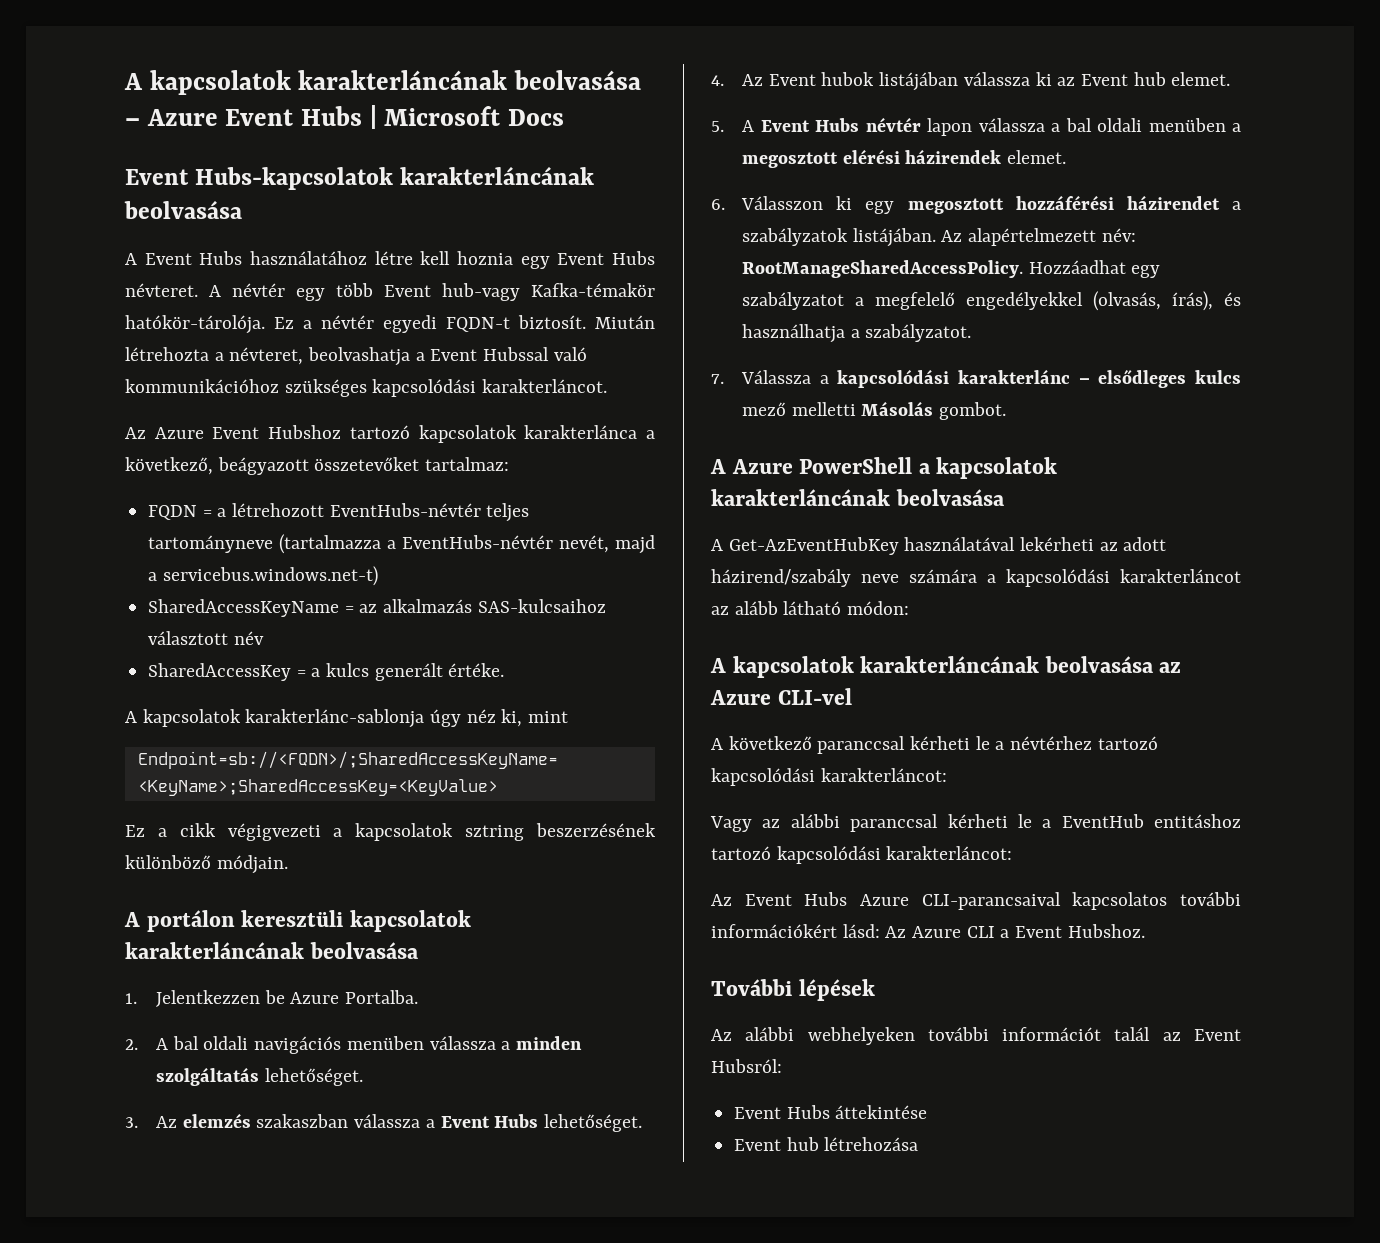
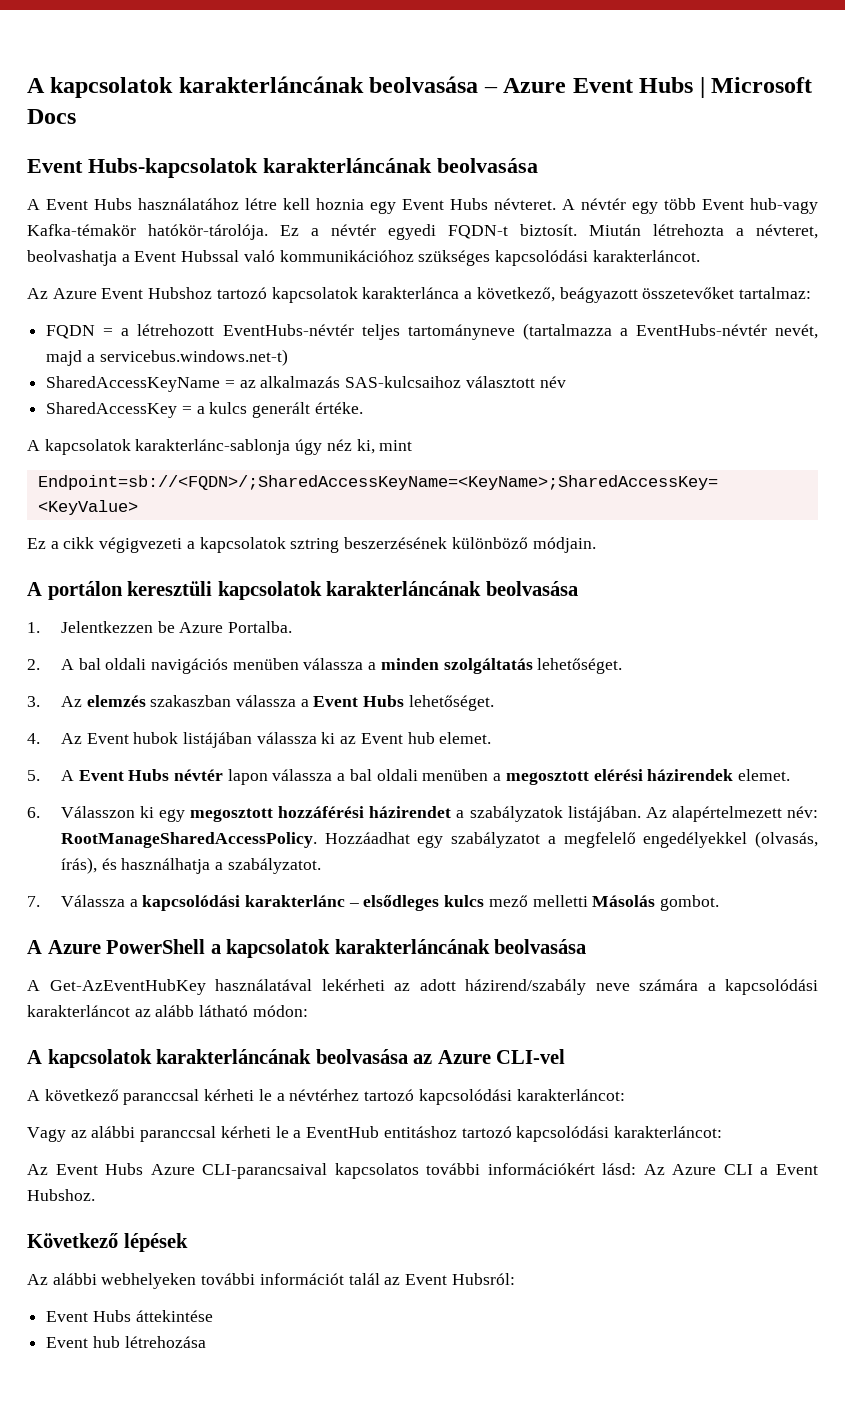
[711,979,792,996] További -> [27,1233,118,1248] Következő

